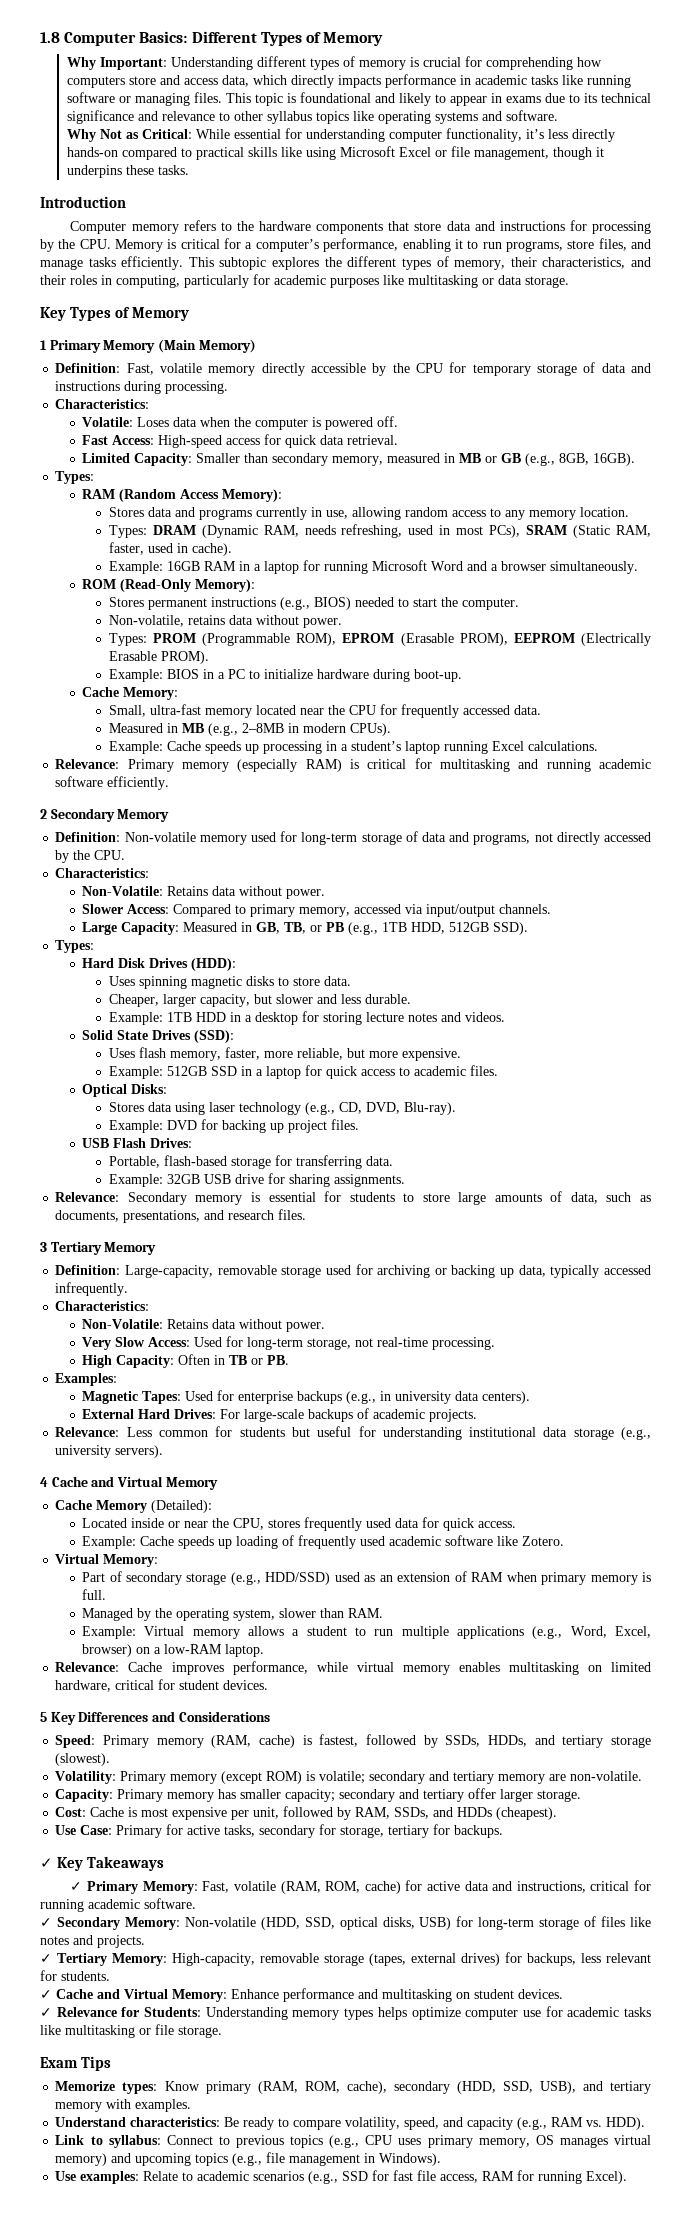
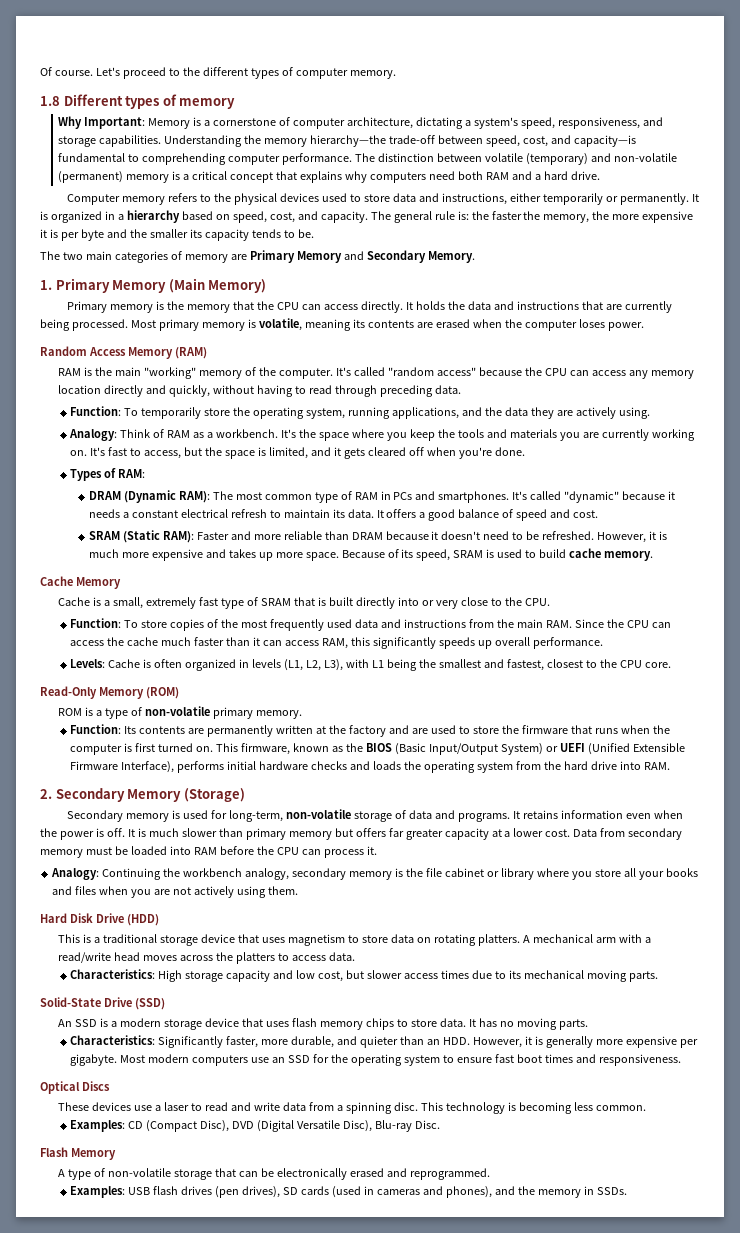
[40,31,384,46] [66,56,602,70] [66,74,631,88] [66,92,651,106] [66,110,558,124] [66,128,615,142] [66,146,604,160] [66,165,189,178] [40,196,126,208] 1.8 Computer Basics: Different Types of Memory // Why Important: Understanding different types of memory is crucial for comprehending how computers store and access data, which directly impacts performance in academic tasks like running software or managing files. This topic is foundational and likely to appear in exams due to its technical significance and relevance to other syllabus topics like operating systems and software. // Why Not as Critical: While essential for understanding computer functionality, it’s less directly hands-on compared to practical skills like using Microsoft Excel or file management, though it underpins these tasks. // Introduction -> [40,67,396,79] [40,94,236,109] [58,116,663,129] [58,135,637,147] [58,153,678,165] [58,171,600,183] Of course. Let's proceed to the different types of computer memory. // 1.8 Different types of memory // Why Important: Memory is a cornerstone of computer architecture, dictating a system's speed, responsiveness, and storage capabilities. Understanding the memory hierarchy—the trade-off between speed, cost, and capacity—is fundamental to comprehending computer performance. The distinction between volatile (temporary) and non-volatile (permanent) memory is a critical concept that explains why computers need both RAM and a hard drive.
[259,220,651,234] [40,238,652,252] [40,256,652,270] [40,274,569,288] [40,307,189,321] [40,339,256,353] [55,362,651,376] [55,381,229,394] [55,399,150,409] [82,416,399,430] [82,434,399,448] [82,453,636,466] [55,471,95,484] [82,489,283,502] [108,507,629,520] [108,524,651,538] [108,542,232,556] [108,560,638,574] [82,579,256,592] [108,597,519,610] [108,615,342,628] [108,633,652,646] [108,651,209,664] [108,669,462,682] [82,687,179,700] [108,704,541,718] [108,723,391,736] [108,741,598,754] [55,758,651,772] [55,776,170,790] [40,808,170,822] [55,831,651,845] [55,850,126,863] [55,868,150,878] [82,886,326,899] [82,904,552,917] [82,922,529,935] [55,940,95,953] [82,958,237,971] [108,976,351,989] [108,994,411,1007] [108,1011,505,1025] [82,1030,235,1043] [108,1047,461,1061] [108,1065,498,1079] [82,1084,168,1097] [108,1102,456,1115] [108,1119,359,1133] [82,1138,193,1148] [108,1155,393,1169] [108,1173,405,1187] [55,1191,652,1205] [55,1209,307,1223] [40,1242,157,1255] [55,1264,651,1278] [55,1282,129,1296] [55,1301,150,1311] [82,1319,326,1332] [82,1336,496,1350] [82,1354,290,1368] [55,1373,118,1386] [82,1390,531,1404] [82,1408,478,1422] [55,1426,651,1440] [55,1445,164,1458] [40,1476,218,1490] [55,1500,213,1513] [82,1517,517,1531] [82,1535,565,1549] [55,1554,159,1567] [82,1571,651,1585] [82,1589,107,1600] [82,1608,384,1621] [82,1626,651,1639] [82,1644,265,1657] [55,1661,651,1675] [55,1679,269,1692] [40,1711,270,1725] [55,1734,651,1748] [55,1753,111,1766] [55,1771,643,1784] [55,1788,582,1802] [55,1806,558,1820] [55,1824,504,1838] [40,1856,164,1871] [70,1880,651,1894] [40,1898,196,1912] [40,1916,652,1930] [40,1935,145,1948] [40,1952,651,1966] [40,1970,110,1981] [40,1988,563,2002] [40,2006,651,2020] [40,2024,222,2038] [40,2056,111,2071] [55,2081,651,2094] [55,2099,192,2112] [55,2117,646,2130] [55,2135,651,2148] [55,2152,442,2166] [55,2170,628,2184] hardware components that store data and instructions for processing by the CPU. Memory is critical for a computer’s performance, enabling it to run programs, store files, and manage tasks efficiently. This subtopic explores the different types of memory, their characteristics, and their roles in computing, particularly for academic purposes like multitasking or data storage. // Key Types of Memory // 1 Primary Memory (Main Memory) // Definition: Fast, volatile memory directly accessible by the CPU for temporary storage of data and instructions during processing. // Characteristics: // Volatile: Loses data when the computer is powered off. // Fast Access: High-speed access for quick data retrieval. // Limited Capacity: Smaller than secondary memory, measured in MB or GB (e.g., 8GB, 16GB). // Types: // RAM (Random Access Memory): // Stores data and programs currently in use, allowing random access to any memory location. // Types: DRAM (Dynamic RAM, needs refreshing, used in most PCs), SRAM (Static RAM, faster, used in cache). // Example: 16GB RAM in a laptop for running Microsoft Word and a browser simultaneously. // ROM (Read-Only Memory): // Stores permanent instructions (e.g., BIOS) needed to start the computer. // Non-volatile, retains data without power. // Types: PROM (Programmable ROM), EPROM (Erasable PROM), EEPROM (Electrically Erasable PROM). // Example: BIOS in a PC to initialize hardware during boot-up. // Cache Memory: // Small, ultra-fast memory located near the CPU for frequently accessed data. // Measured in MB (e.g., 2–8MB in modern CPUs). // Example: Cache speeds up processing in a student’s laptop running Excel calculations. // Relevance: Primary memory (especially RAM) is critical for multitasking and running academic software efficiently. // 2 Secondary Memory // Definition: Non-volatile memory used for long-term storage of data and programs, not directly accessed by the CPU. // Characteristics: // Non-Volatile: Retains data without power. // Slower Access: Compared to primary memory, accessed via input/output channels. // Large Capacity: Measured in GB, TB, or PB (e.g., 1TB HDD, 512GB SSD). // Types: // Hard Disk Drives (HDD): // Uses spinning magnetic disks to store data. // Cheaper, larger capacity, but slower and less durable. // Example: 1TB HDD in a desktop for storing lecture notes and videos. // Solid State Drives (SSD): // Uses flash memory, faster, more reliable, but more expensive. // Example: 512GB SSD in a laptop for quick access to academic files. // Optical Disks: // Stores data using laser technology (e.g., CD, DVD, Blu-ray). // Example: DVD for backing up project files. // USB Flash Drives: // Portable, flash-based storage for transferring data. // Example: 32GB USB drive for sharing assignments. // Relevance: Secondary memory is essential for students to store large amounts of data, such as documents, presentations, and research files. // 3 Tertiary Memory // Definition: Large-capacity, removable storage used for archiving or backing up data, typically accessed infrequently. // Characteristics: // Non-Volatile: Retains data without power. // Very Slow Access: Used for long-term storage, not real-time processing. // High Capacity: Often in TB or PB. // Examples: // Magnetic Tapes: Used for enterprise backups (e.g., in university data centers). // External Hard Drives: For large-scale backups of academic projects. // Relevance: Less common for students but useful for understanding institutional data storage (e.g., university servers). // 4 Cache and Virtual Memory // Cache Memory (Detailed): // Located inside or near the CPU, stores frequently used data for quick access. // Example: Cache speeds up loading of frequently used academic software like Zotero. // Virtual Memory: // Part of secondary storage (e.g., HDD/SSD) used as an extension of RAM when primary memory is full. // Managed by the operating system, slower than RAM. // Example: Virtual memory allows a student to run multiple applications (e.g., Word, Excel, browser) on a low-RAM laptop. // Relevance: Cache improves performance, while virtual memory enables multitasking on limited hardware, critical for student devices. // 5 Key Differences and Considerations // Speed: Primary memory (RAM, cache) is fastest, followed by SSDs, HDDs, and tertiary storage (slowest). // Volatility: Primary memory (except ROM) is volatile; secondary and tertiary memory are non-volatile. // Capacity: Primary memory has smaller capacity; secondary and tertiary offer larger storage. // Cost: Cache is most expensive per unit, followed by RAM, SSDs, and HDDs (cheapest). // Use Case: Primary for active tasks, secondary for storage, tertiary for backups. // ✓ Key Takeaways // ✓ Primary Memory: Fast, volatile (RAM, ROM, cache) for active data and instructions, critical for running academic software. // ✓ Secondary Memory: Non-volatile (HDD, SSD, optical disks, USB) for long-term storage of files like notes and projects. // ✓ Tertiary Memory: High-capacity, removable storage (tapes, external drives) for backups, less relevant for students. // ✓ Cache and Virtual Memory: Enhance performance and multitasking on student devices. // ✓ Relevance for Students: Understanding memory types helps optimize computer use for academic tasks like multitasking or file storage. // Exam Tips // Memorize types: Know primary (RAM, ROM, cache), secondary (HDD, SSD, USB), and tertiary memory with examples. // Understand characteristics: Be ready to compare volatility, speed, and capacity (e.g., RAM vs. HDD). // Link to syllabus: Connect to previous topics (e.g., CPU uses primary memory, OS manages virtual memory) and upcoming topics (e.g., file management in Windows). // Use examples: Relate to academic scenarios (e.g., SSD for fast file access, RAM for running Excel). -> [234,193,699,205] [40,210,694,223] [40,229,314,241] [40,250,475,263] [40,278,267,293] [67,301,672,313] [40,318,644,331] [40,346,207,359] [58,367,694,379] [58,385,462,397] [70,406,650,419] [69,429,695,441] [70,447,525,459] [70,468,146,481] [88,490,676,503] [88,509,599,521] [88,530,668,543] [88,548,654,561] [40,576,121,589] [58,597,550,609] [70,618,671,631] [70,637,603,649] [70,659,671,671] [40,686,179,699] [58,706,303,719] [70,724,670,737] [70,743,685,755] [70,761,670,773] [40,788,245,802] [67,809,683,822] [40,828,683,840] [40,846,377,858] [51,868,698,880] [52,886,298,898] [40,913,159,926] [58,934,651,946] [58,952,356,964] [70,969,658,982] [40,997,165,1010] [58,1018,588,1030] [70,1035,698,1048] [70,1054,681,1066] [40,1081,110,1094] [58,1102,646,1114] [70,1120,441,1132] [40,1147,116,1160] [58,1168,491,1180] [70,1186,627,1198] physical devices used to store data and instructions, either temporarily or permanently. It is organized in a hierarchy based on speed, cost, and capacity. The general rule is: the faster the memory, the more expensive it is per byte and the smaller its capacity tends to be. // The two main categories of memory are Primary Memory and Secondary Memory. // 1. Primary Memory (Main Memory) // Primary memory is the memory that the CPU can access directly. It holds the data and instructions that are currently being processed. Most primary memory is volatile, meaning its contents are erased when the computer loses power. // Random Access Memory (RAM) // RAM is the main "working" memory of the computer. It's called "random access" because the CPU can access any memory location directly and quickly, without having to read through preceding data. // Function: To temporarily store the operating system, running applications, and the data they are actively using. // Analogy: Think of RAM as a workbench. It's the space where you keep the tools and materials you are currently working on. It's fast to access, but the space is limited, and it gets cleared off when you're done. // Types of RAM: // DRAM (Dynamic RAM): The most common type of RAM in PCs and smartphones. It's called "dynamic" because it needs a constant electrical refresh to maintain its data. It offers a good balance of speed and cost. // SRAM (Static RAM): Faster and more reliable than DRAM because it doesn't need to be refreshed. However, it is much more expensive and takes up more space. Because of its speed, SRAM is used to build cache memory. // Cache Memory // Cache is a small, extremely fast type of SRAM that is built directly into or very close to the CPU. // Function: To store copies of the most frequently used data and instructions from the main RAM. Since the CPU can access the cache much faster than it can access RAM, this significantly speeds up overall performance. // Levels: Cache is often organized in levels (L1, L2, L3), with L1 being the smallest and fastest, closest to the CPU core. // Read-Only Memory (ROM) // ROM is a type of non-volatile primary memory. // Function: Its contents are permanently written at the factory and are used to store the firmware that runs when the computer is first turned on. This firmware, known as the BIOS (Basic Input/Output System) or UEFI (Unified Extensible Firmware Interface), performs initial hardware checks and loads the operating system from the hard drive into RAM. // 2. Secondary Memory (Storage) // Secondary memory is used for long-term, non-volatile storage of data and programs. It retains information even when the power is off. It is much slower than primary memory but offers far greater capacity at a lower cost. Data from secondary memory must be loaded into RAM before the CPU can process it. // Analogy: Continuing the workbench analogy, secondary memory is the file cabinet or library where you store all your books and files when you are not actively using them. // Hard Disk Drive (HDD) // This is a traditional storage device that uses magnetism to store data on rotating platters. A mechanical arm with a read/write head moves across the platters to access data. // Characteristics: High storage capacity and low cost, but slower access times due to its mechanical moving parts. // Solid-State Drive (SSD) // An SSD is a modern storage device that uses flash memory chips to store data. It has no moving parts. // Characteristics: Significantly faster, more durable, and quieter than an HDD. However, it is generally more expensive per gigabyte. Most modern computers use an SSD for the operating system to ensure fast boot times and responsiveness. // Optical Discs // These devices use a laser to read and write data from a spinning disc. This technology is becoming less common. // Examples: CD (Compact Disc), DVD (Digital Versatile Disc), Blu-ray Disc. // Flash Memory // A type of non-volatile storage that can be electronically erased and reprogrammed. // Examples: USB flash drives (pen drives), SD cards (used in cameras and phones), and the memory in SSDs.

